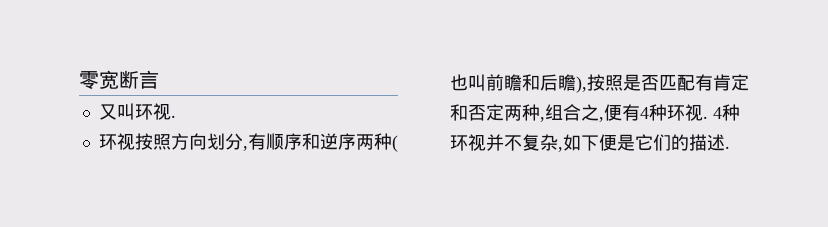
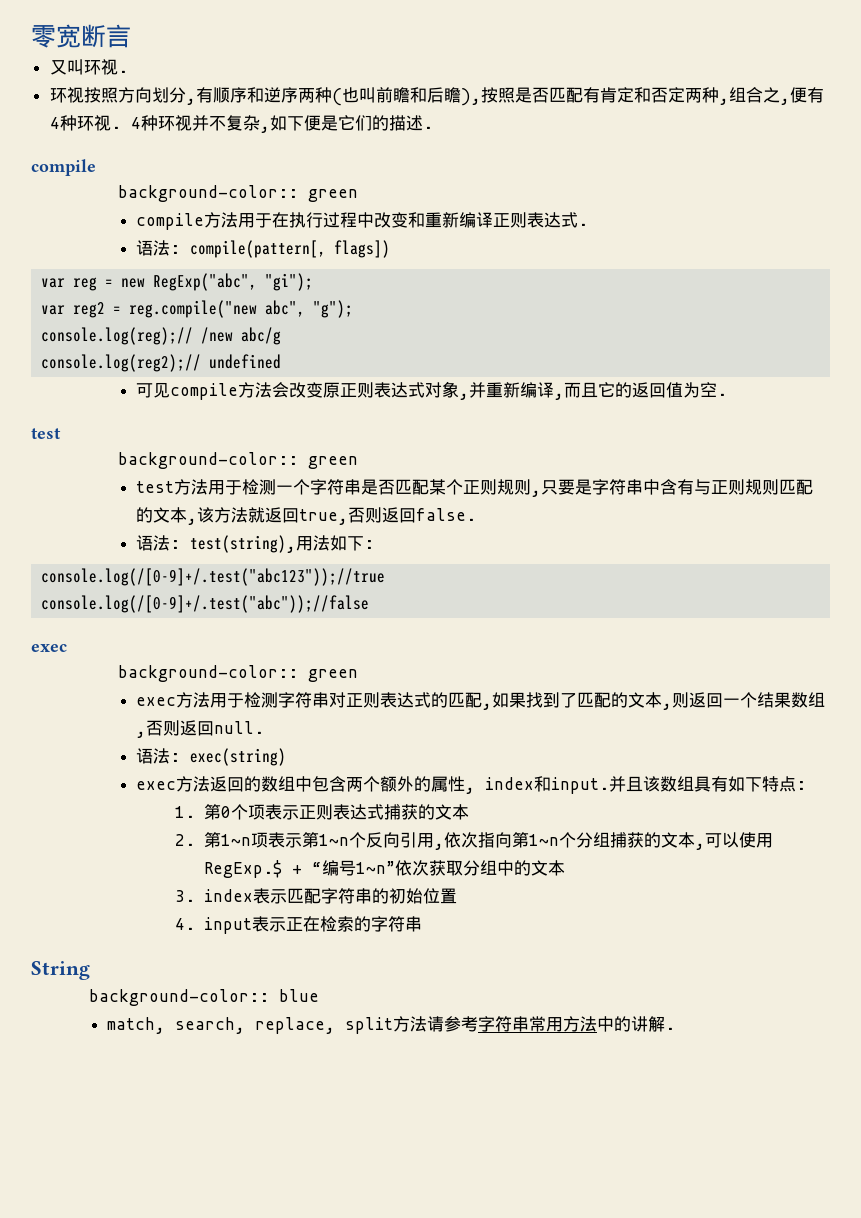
(730, 147) none -> [31,159,96,176] [117,185,358,202] [136,212,589,230] [136,240,391,258] [41,273,314,291] [41,300,354,318] [41,327,282,345] [41,354,282,372] [136,381,728,400] [31,428,61,439] [117,452,358,469] [136,479,814,497] [136,507,477,525] [136,535,375,553] [41,568,386,586] [41,595,370,613] [31,644,67,652] [117,665,358,682] [136,692,826,710] [136,720,265,738] [136,748,287,766] [136,776,807,794] [175,804,470,820] [175,832,774,850] [204,860,566,878] [175,888,458,904] [175,916,423,934] [31,961,90,980] [88,989,319,1006] [107,1016,676,1034] // compile // background-color:: green // compile方法用于在执行过程中改变和重新编译正则表达式. // 语法: compile(pattern[, flags]) // var reg = new RegExp("abc", "gi"); // var reg2 = reg.compile("new abc", "g"); // console.log(reg);// /new abc/g // console.log(reg2);// undefined // 可见compile方法会改变原正则表达式对象,并重新编译,而且它的返回值为空. // test // background-color:: green // test方法用于检测一个字符串是否匹配某个正则规则,只要是字符串中含有与正则规则匹配的文本,该方法就返回true,否则返回false. // 语法: test(string),用法如下: // console.log(/[0-9]+/.test("abc123"));//true // console.log(/[0-9]+/.test("abc"));//false // exec // background-color:: green // exec方法用于检测字符串对正则表达式的匹配,如果找到了匹配的文本,则返回一个结果数组,否则返回null. // 语法: exec(string) // exec方法返回的数组中包含两个额外的属性, index和input.并且该数组具有如下特点: // 1.第0个项表示正则表达式捕获的文本 // 2.第1~n项表示第1~n个反向引用,依次指向第1~n个分组捕获的文本,可以使用RegExp.$ + “编号1~n”依次获取分组中的文本 // 3. index表示匹配字符串的初始位置 // 4. input表示正在检索的字符串 // String // background-color:: blue // match, search, replace, split方法请参考字符串常用方法中的讲解.

